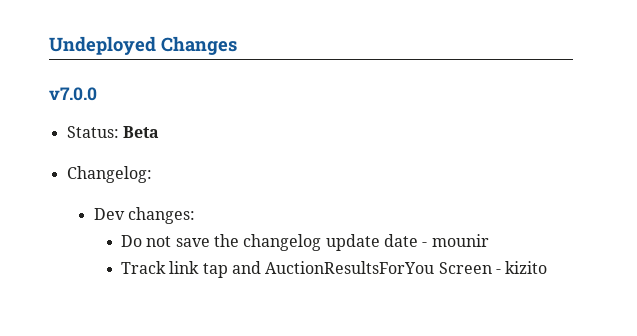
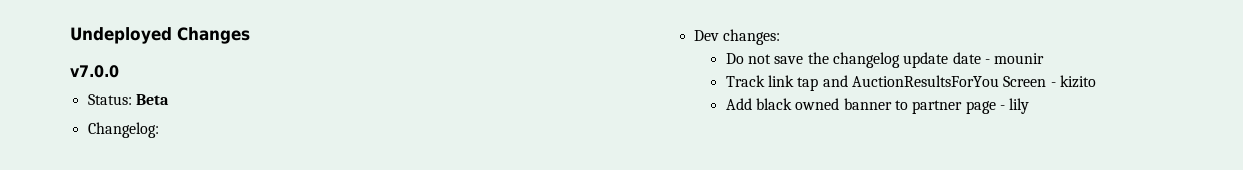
(548, 267) none -> [725,98,1030,114] // Add black owned banner to partner page - lily

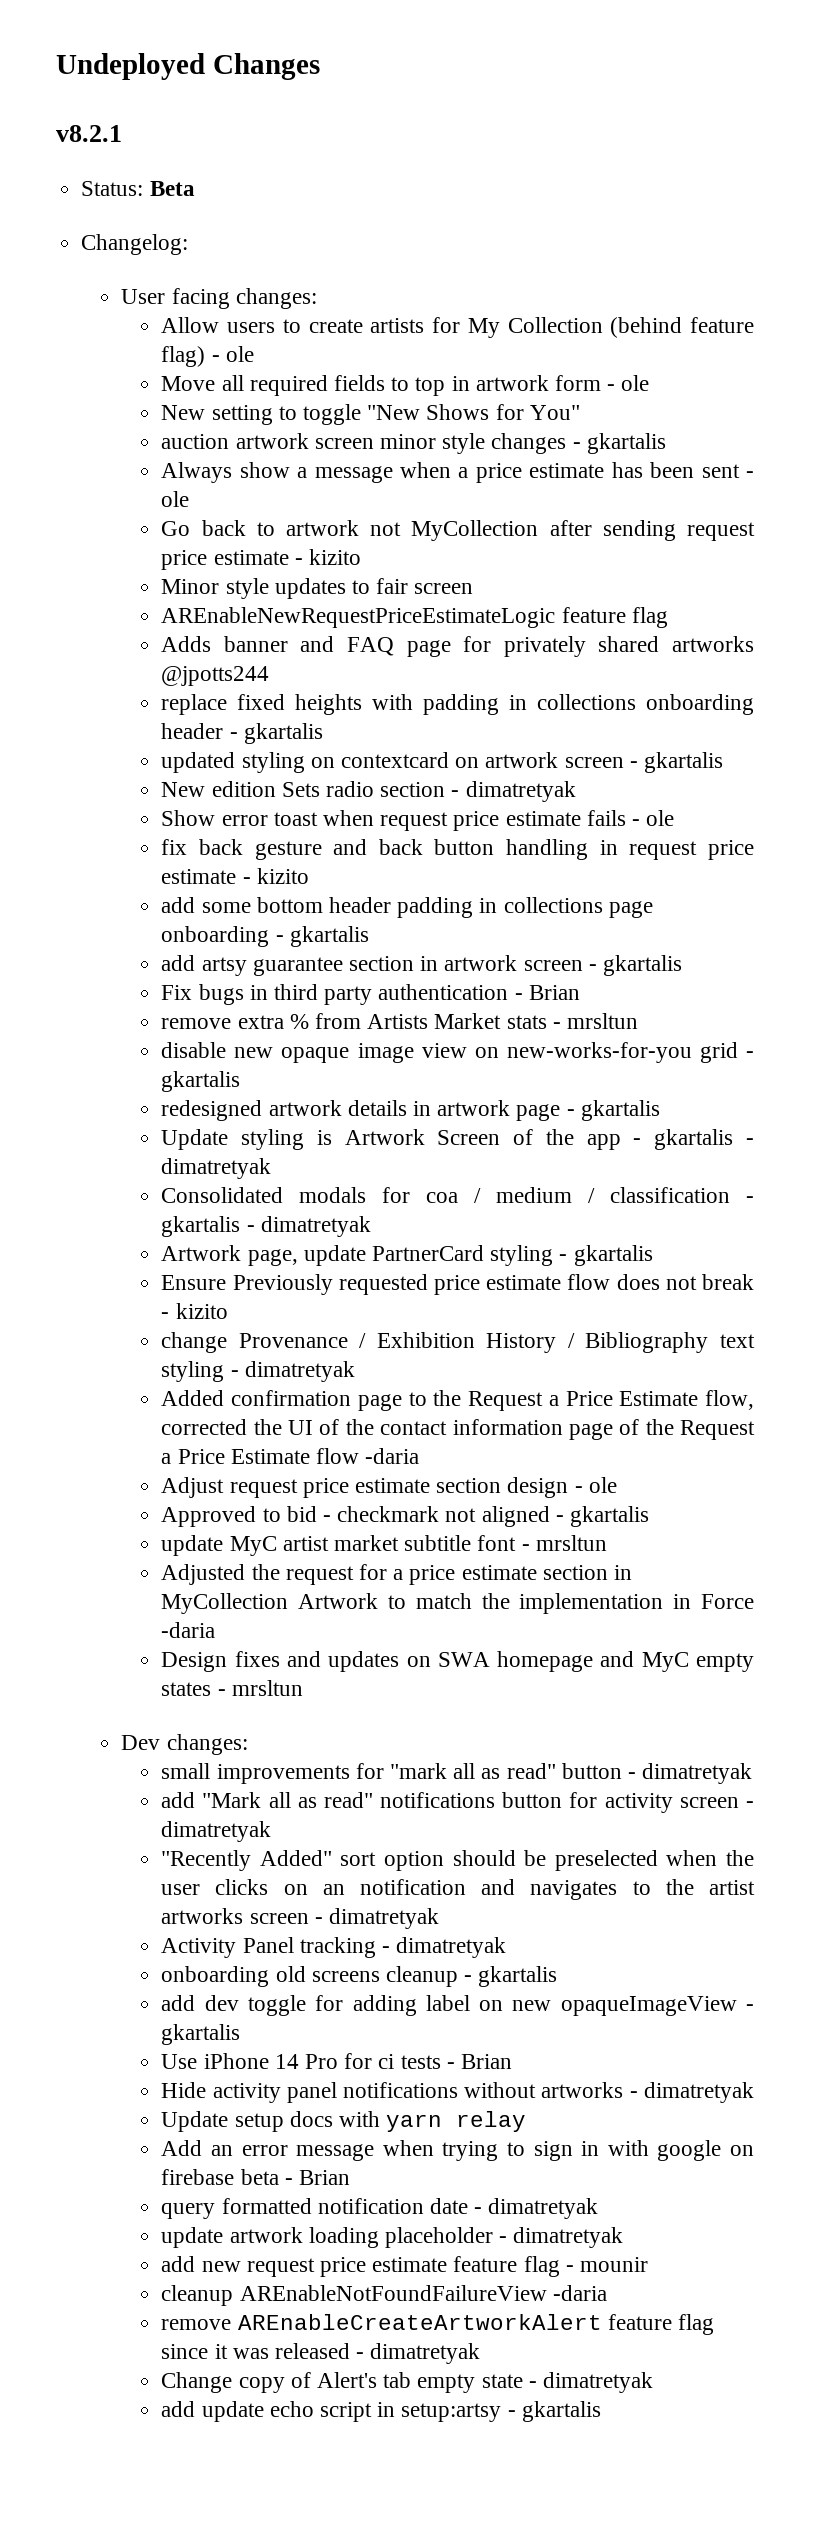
[70,65,119,78] v7.0.0 -> [56,125,122,142] v8.2.1
[694,29,781,45] [725,52,1045,68] [725,75,1096,91] [725,98,1030,114] Dev changes: // Do not save the changelog update date - mounir // Track link tap and AuctionResultsForYou Screen - kizito // Add black owned banner to partner page - lily -> [121,288,317,309] [161,317,754,338] [161,346,254,367] [161,375,650,396] [161,404,580,425] [161,433,666,454] [161,462,754,483] [161,491,190,507] [161,520,755,541] [161,549,361,570] [161,578,474,599] [161,607,668,628] [161,636,754,657] [161,666,270,686] [161,694,754,715] [161,723,323,744] [161,752,723,773] [161,781,576,802] [161,810,675,831] [161,839,754,860] [161,868,309,884] [161,897,653,918] [161,926,369,947] [161,955,682,976] [161,984,580,1005] [161,1013,638,1029] [161,1042,754,1063] [161,1071,241,1092] [161,1100,660,1121] [161,1129,755,1150] [161,1158,272,1179] [161,1187,754,1203] [161,1216,371,1237] [161,1245,653,1266] [161,1274,754,1295] [161,1303,228,1319] [161,1332,755,1353] [161,1361,355,1382] [161,1390,754,1411] [161,1419,756,1440] [161,1448,420,1464] [161,1477,617,1498] [161,1506,649,1527] [161,1535,607,1556] [161,1564,632,1585] [161,1593,754,1614] [161,1622,216,1638] [161,1651,755,1672] [161,1680,303,1696] [121,1734,248,1755] [161,1763,753,1784] [161,1792,754,1813] [161,1821,272,1842] [161,1850,754,1871] [161,1879,755,1900] [161,1908,439,1929] [161,1937,507,1958] [161,1966,558,1987] [161,1995,754,2016] [161,2024,241,2045] [161,2053,512,2069] [161,2082,754,2103] [161,2111,527,2132] [161,2140,755,2161] [161,2169,350,2185] [161,2198,599,2219] [161,2227,624,2248] [161,2256,648,2277] [161,2285,607,2306] [161,2314,714,2335] [161,2343,481,2364] [161,2372,653,2393] [161,2401,601,2422] User facing changes: // Allow users to create artists for My Collection (behind feature flag) - ole // Move all required fields to top in artwork form - ole // New setting to toggle "New Shows for You" // auction artwork screen minor style changes - gkartalis // Always show a message when a price estimate has been sent - ole // Go back to artwork not MyCollection after sending request price estimate - kizito // Minor style updates to fair screen // AREnableNewRequestPriceEstimateLogic feature flag // Adds banner and FAQ page for privately shared artworks @jpotts244 // replace fixed heights with padding in collections onboarding header - gkartalis // updated styling on contextcard on artwork screen - gkartalis // New edition Sets radio section - dimatretyak // Show error toast when request price estimate fails - ole // fix back gesture and back button handling in request price estimate - kizito // add some bottom header padding in collections page onboarding - gkartalis // add artsy guarantee section in artwork screen - gkartalis // Fix bugs in third party authentication - Brian // remove extra % from Artists Market stats - mrsltun // disable new opaque image view on new-works-for-you grid - gkartalis // redesigned artwork details in artwork page - gkartalis // Update styling is Artwork Screen of the app - gkartalis - dimatretyak // Consolidated modals for coa / medium / classification - gkartalis - dimatretyak // Artwork page, update PartnerCard styling - gkartalis // Ensure Previously requested price estimate flow does not break - kizito // change Provenance / Exhibition History / Bibliography text styling - dimatretyak // Added confirmation page to the Request a Price Estimate flow, corrected the UI of the contact information page of the Request a Price Estimate flow -daria // Adjust request price estimate section design - ole // Approved to bid - checkmark not aligned - gkartalis // update MyC artist market subtitle font - mrsltun // Adjusted the request for a price estimate section in MyCollection Artwork to match the implementation in Force -daria // Design fixes and updates on SWA homepage and MyC empty states - mrsltun // Dev changes: // small improvements for "mark all as read" button - dimatretyak // add "Mark all as read" notifications button for activity screen - dimatretyak // "Recently Added" sort option should be preselected when the user clicks on an notification and navigates to the artist artworks screen - dimatretyak // Activity Panel tracking - dimatretyak // onboarding old screens cleanup - gkartalis // add dev toggle for adding label on new opaqueImageView - gkartalis // Use iPhone 14 Pro for ci tests - Brian // Hide activity panel notifications without artworks - dimatretyak // Update setup docs with yarn relay // Add an error message when trying to sign in with google on firebase beta - Brian // query formatted notification date - dimatretyak // update artwork loading placeholder - dimatretyak // add new request price estimate feature flag - mounir // cleanup AREnableNotFoundFailureView -daria // remove AREnableCreateArtworkAlert feature flag since it was released - dimatretyak // Change copy of Alert's tab empty state - dimatretyak // add update echo script in setup:artsy - gkartalis

